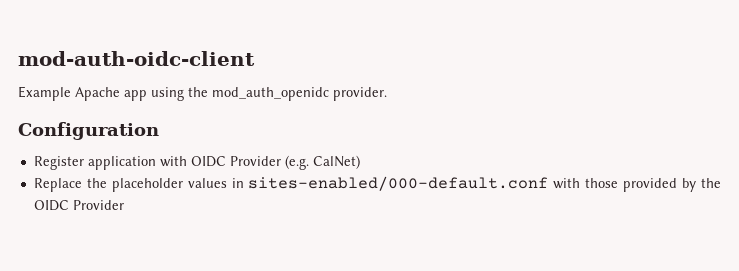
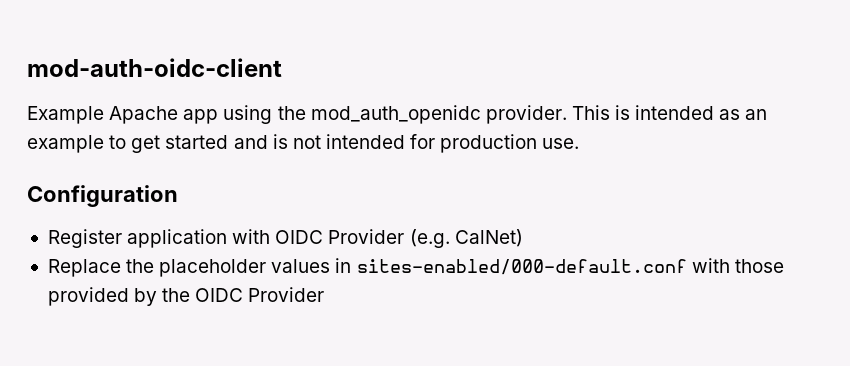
(387, 94) none -> [571,105,768,120] [27,134,580,153] This is intended as an example to get started and is not intended for production use.

